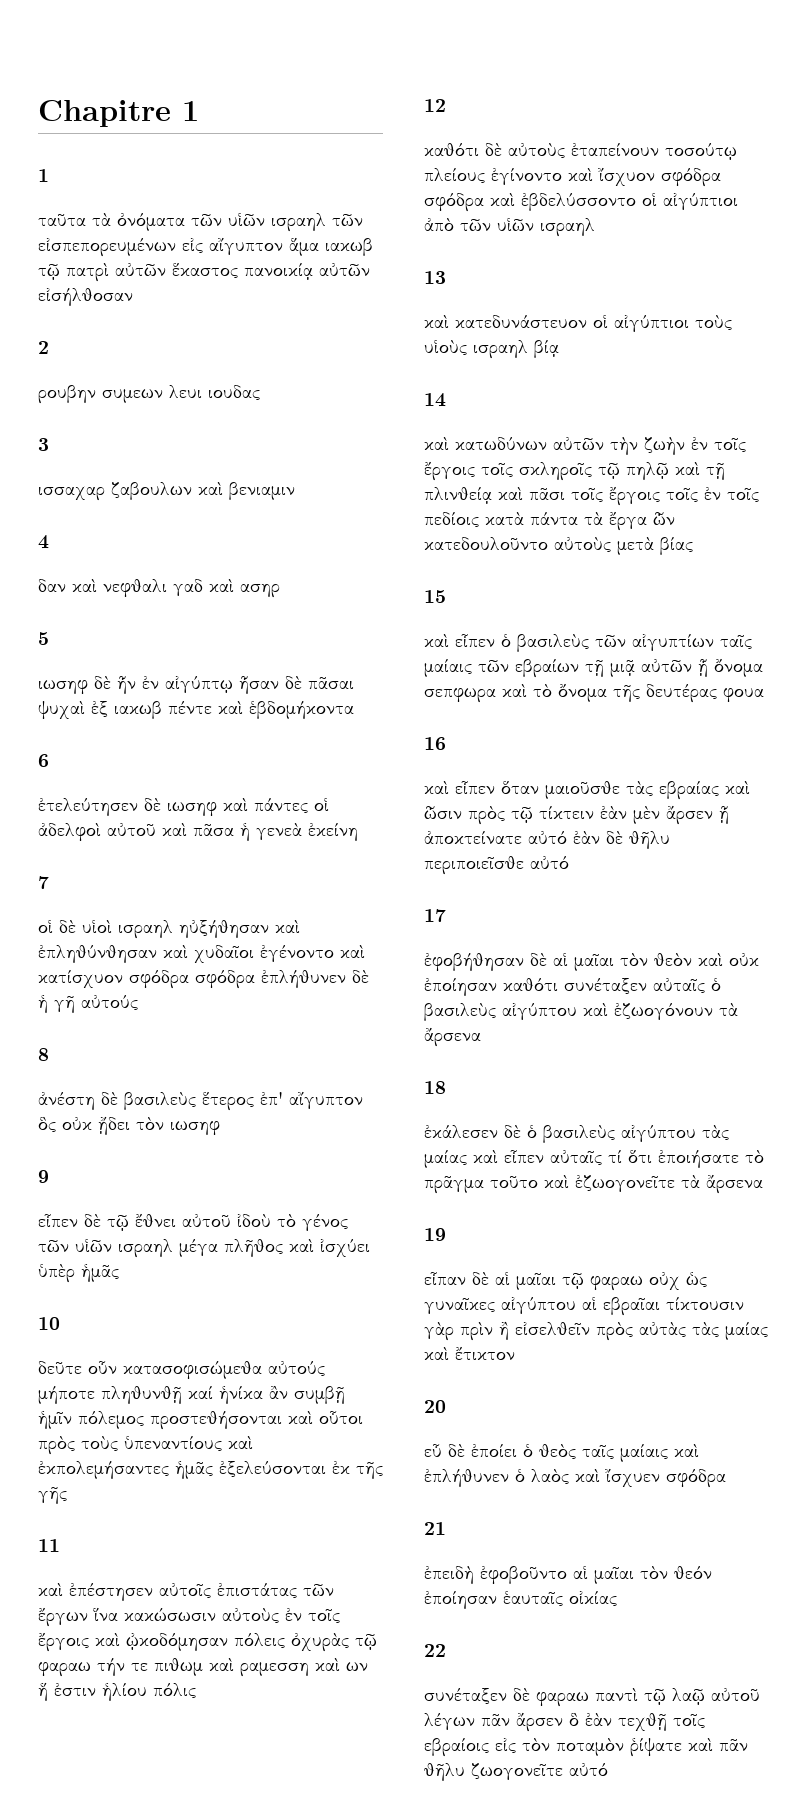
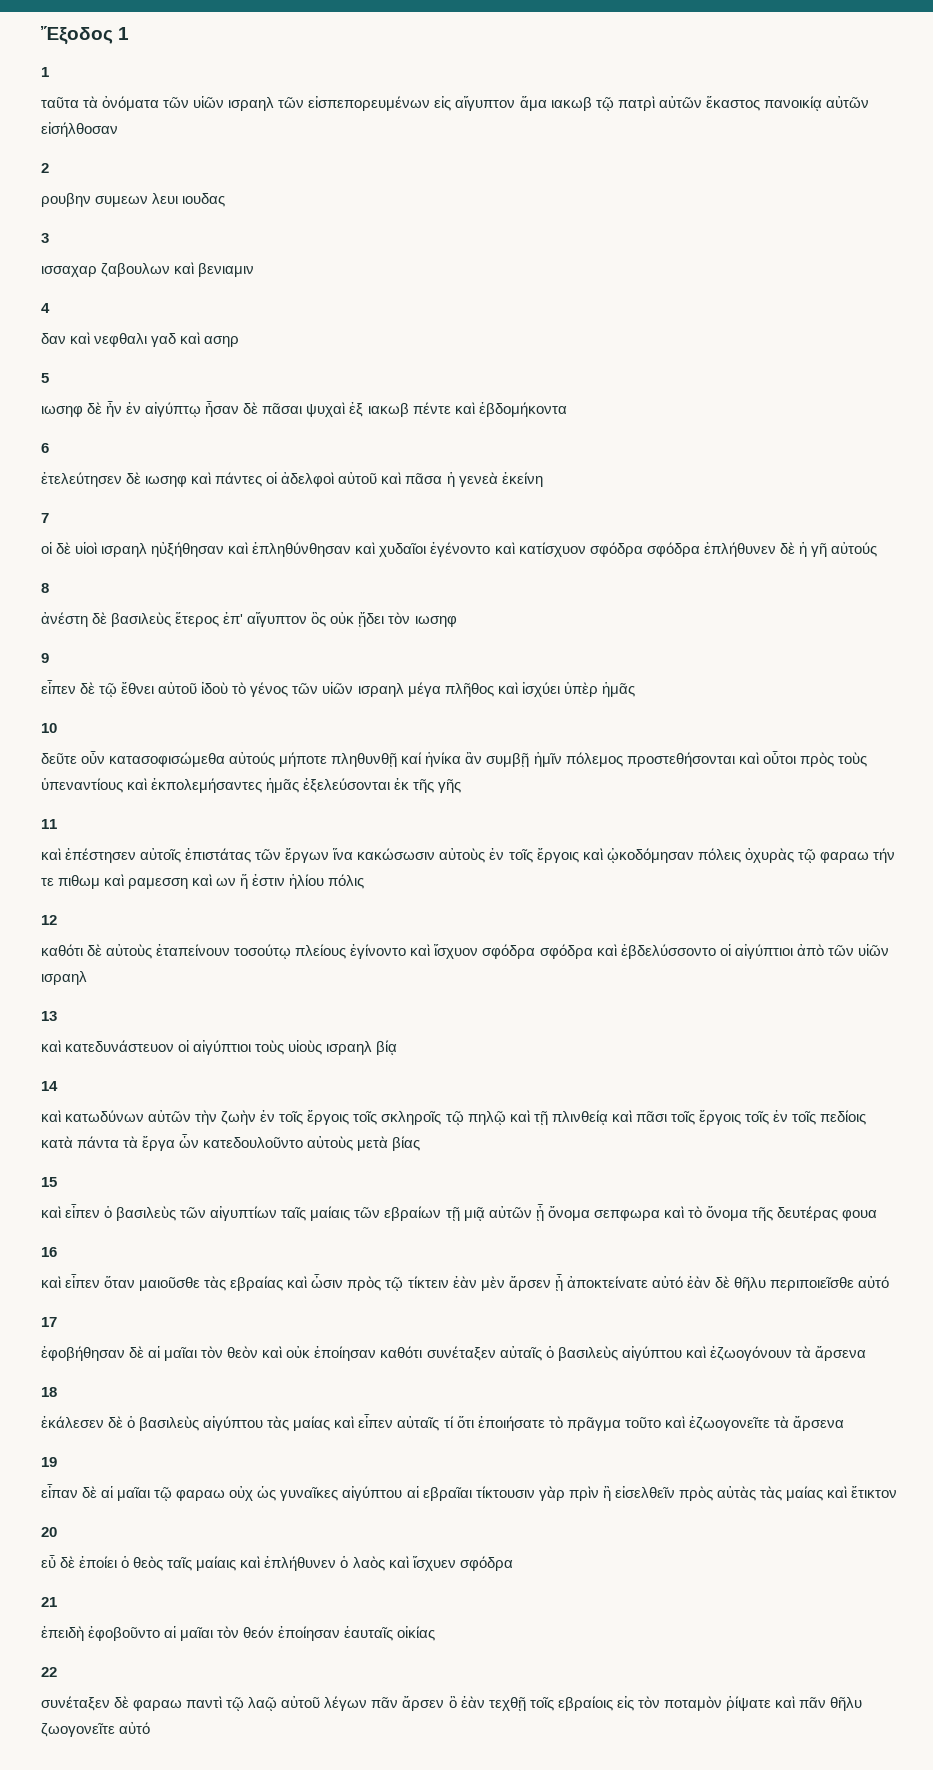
[38,100,171,127] Chapitre -> [41,26,113,45] Ἔξοδος

